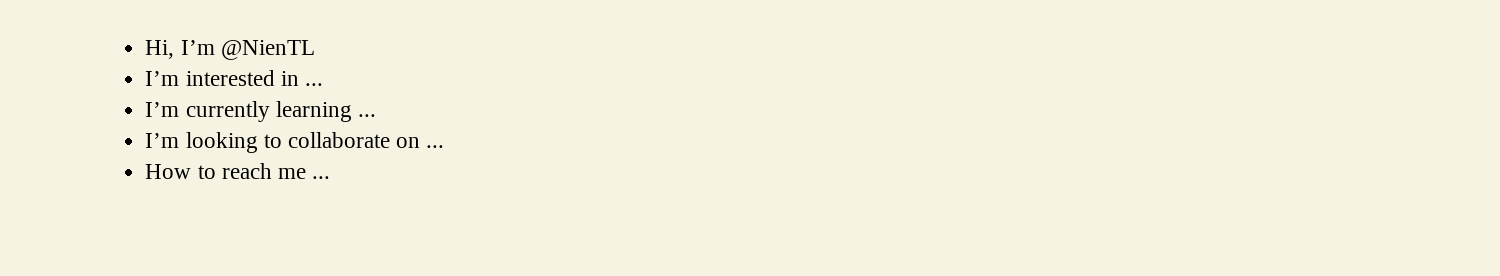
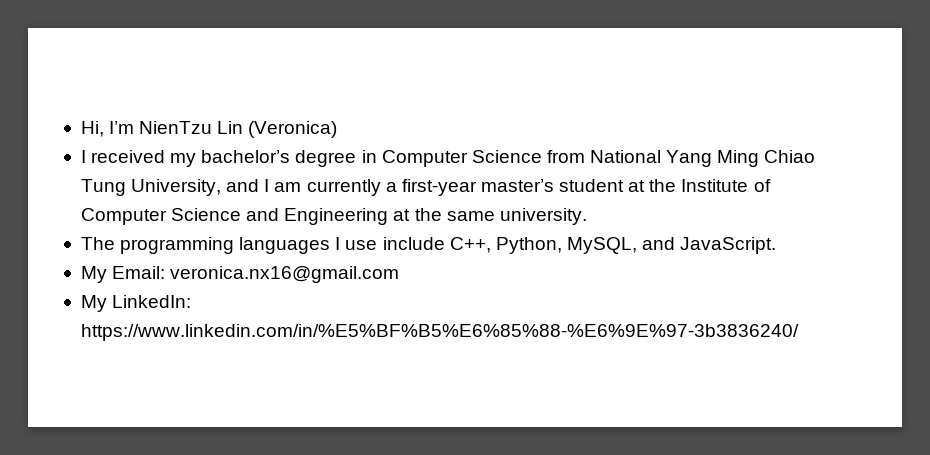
[220,40,315,60] [145,70,323,86] [145,101,376,122] [145,132,445,153] [145,163,331,179] @NienTL // I’m interested in ... // I’m currently learning ... // I’m looking to collaborate on ... // How to reach me ... -> [139,121,338,138] [80,150,816,167] [80,179,771,196] [80,208,587,225] [80,237,777,254] [80,266,400,283] [80,295,192,312] [80,324,799,341] NienTzu Lin (Veronica) // I received my bachelor’s degree in Computer Science from National Yang Ming Chiao Tung University, and I am currently a first-year master’s student at the Institute of Computer Science and Engineering at the same university. // The programming languages I use include C++, Python, MySQL, and JavaScript. // My Email: veronica.nx16@gmail.com // My LinkedIn: https://www.linkedin.com/in/%E5%BF%B5%E6%85%88-%E6%9E%97-3b3836240/

